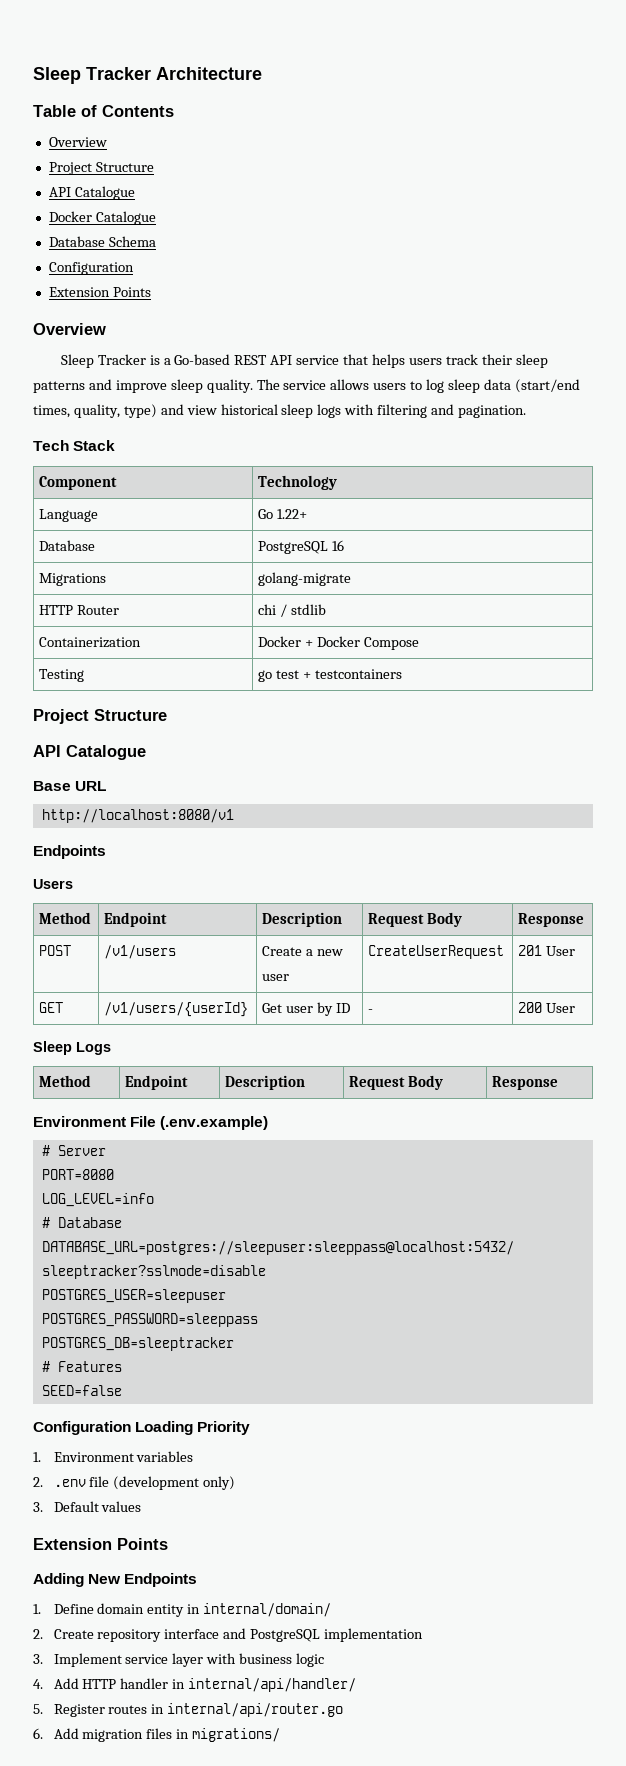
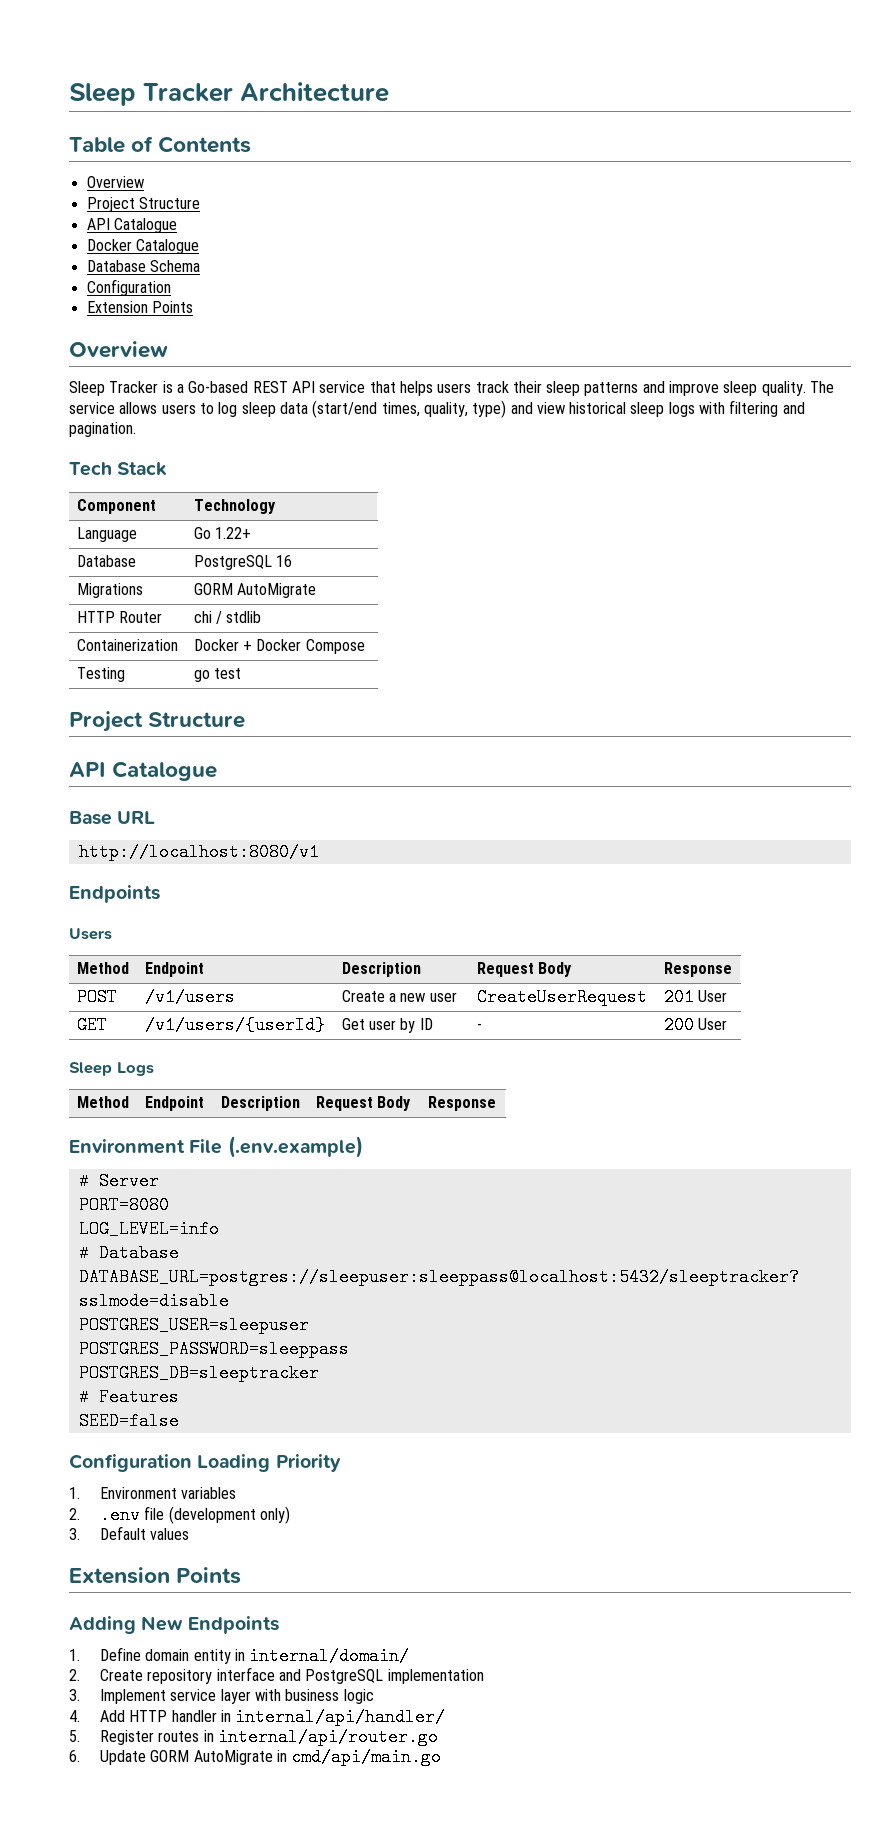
[258,572,352,586] golang-migrate -> [193,583,317,598] GORM AutoMigrate
[303,669,403,679] + testcontainers -> (242, 673) none
[53,1728,281,1742] Add migration files in migrations/ -> [100,1748,442,1766] Update GORM AutoMigrate in cmd/api/main.go

